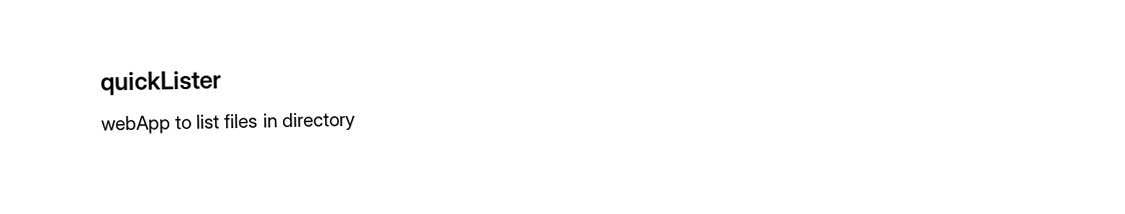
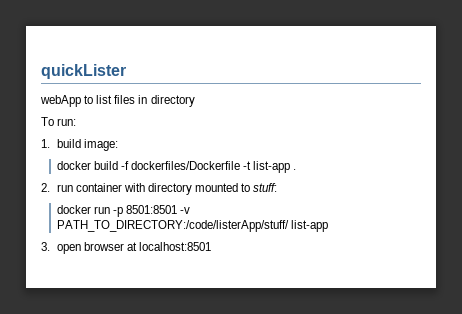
(356, 121) none -> [41,117,77,126] [41,139,118,151] [56,161,297,173] [41,183,278,195] [56,205,190,217] [56,220,328,232] [41,242,211,254] // To run: // 1. build image: // docker build -f dockerfiles/Dockerfile -t list-app . // 2. run container with directory mounted to stuff: // docker run -p 8501:8501 -v PATH_TO_DIRECTORY:/code/listerApp/stuff/ list-app // 3. open browser at localhost:8501

